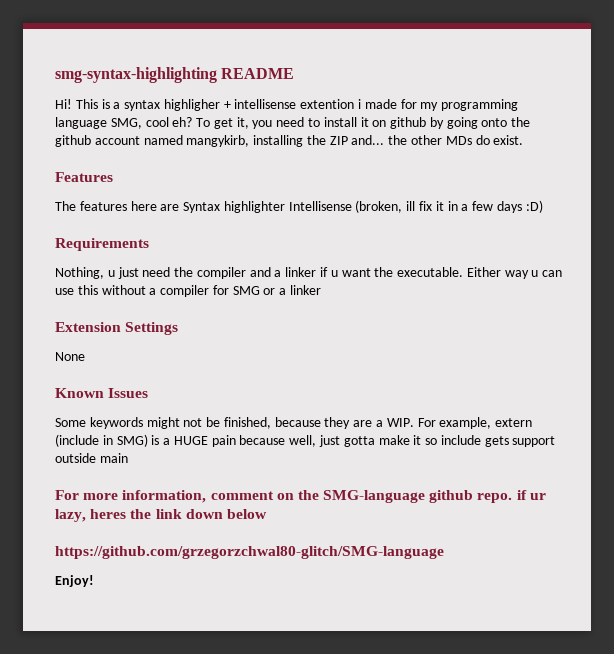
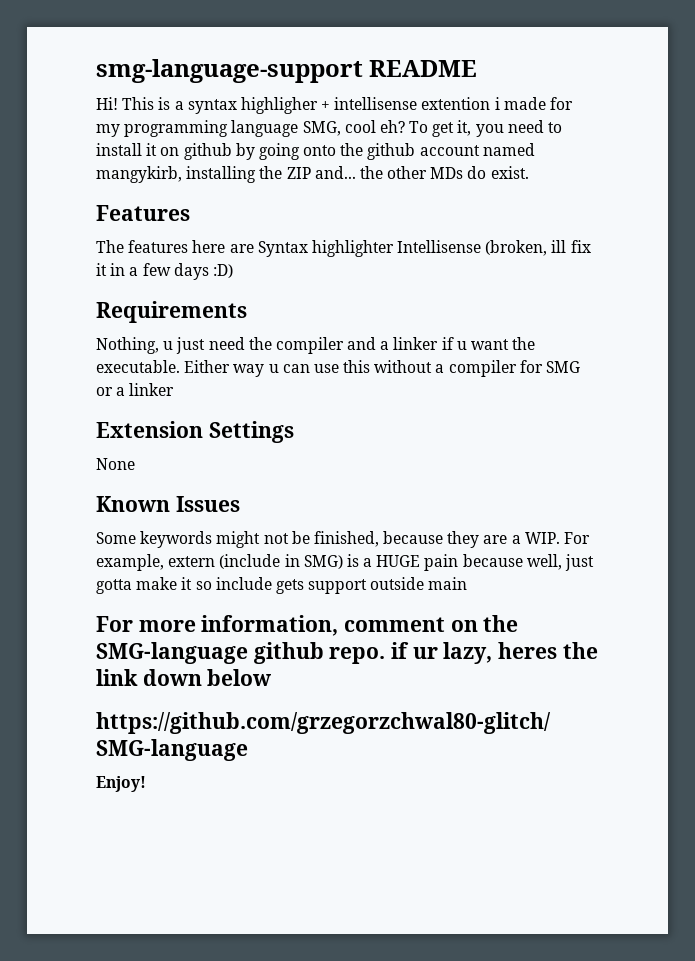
[55,67,217,83] smg-syntax-highlighting -> [96,59,363,83] smg-language-support

